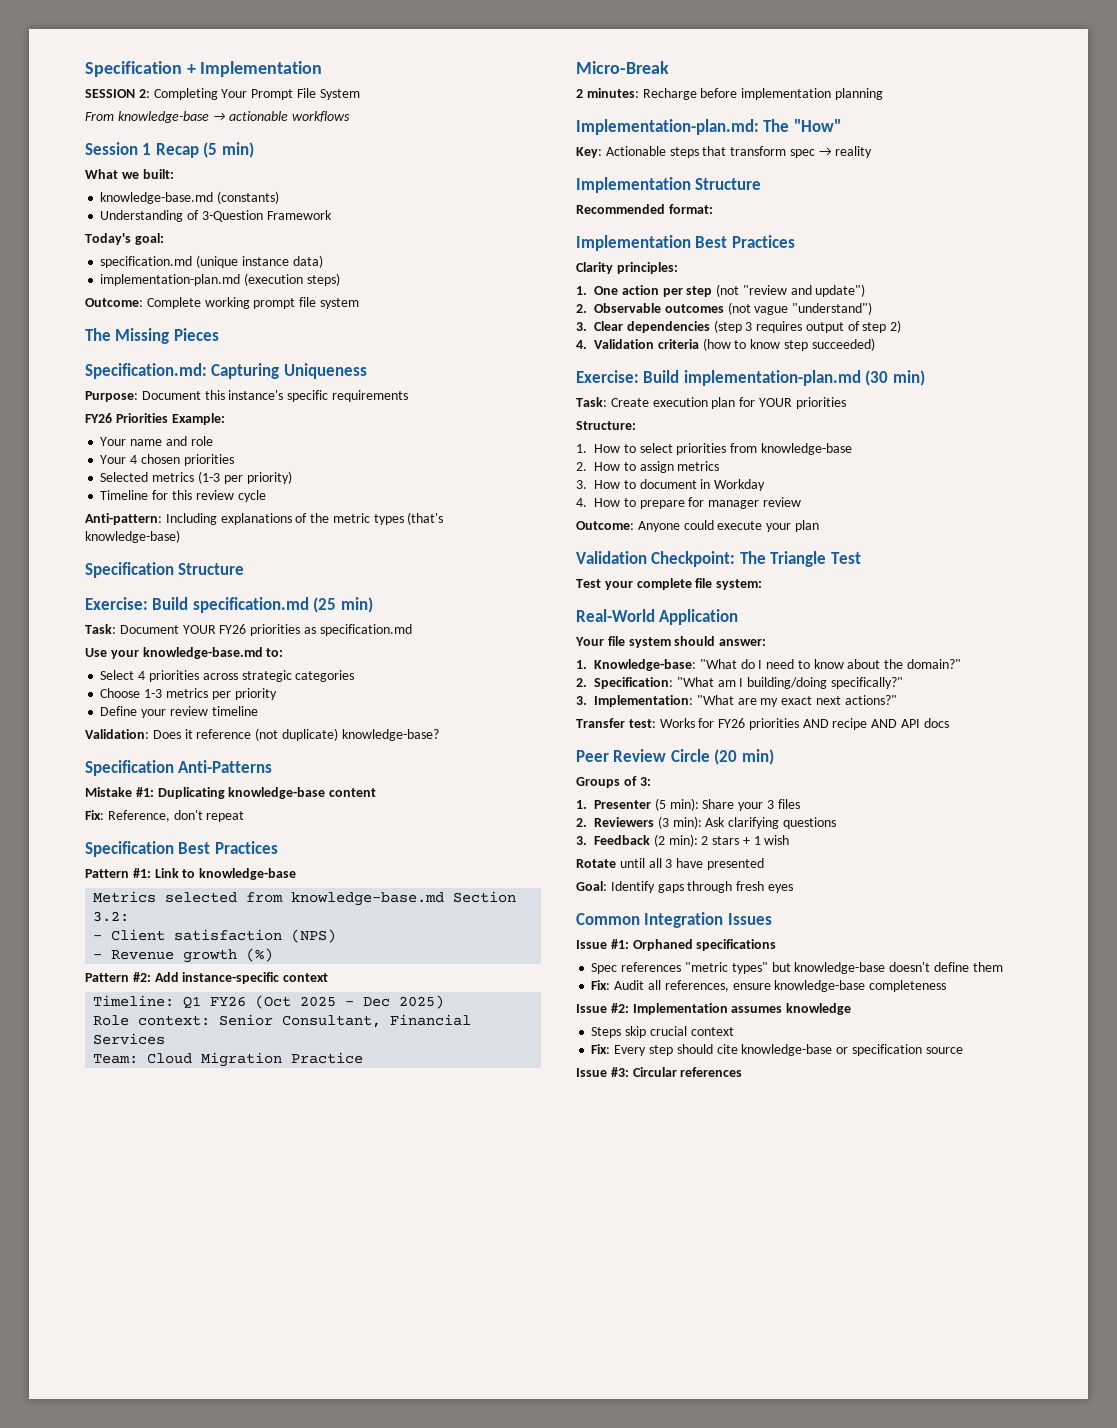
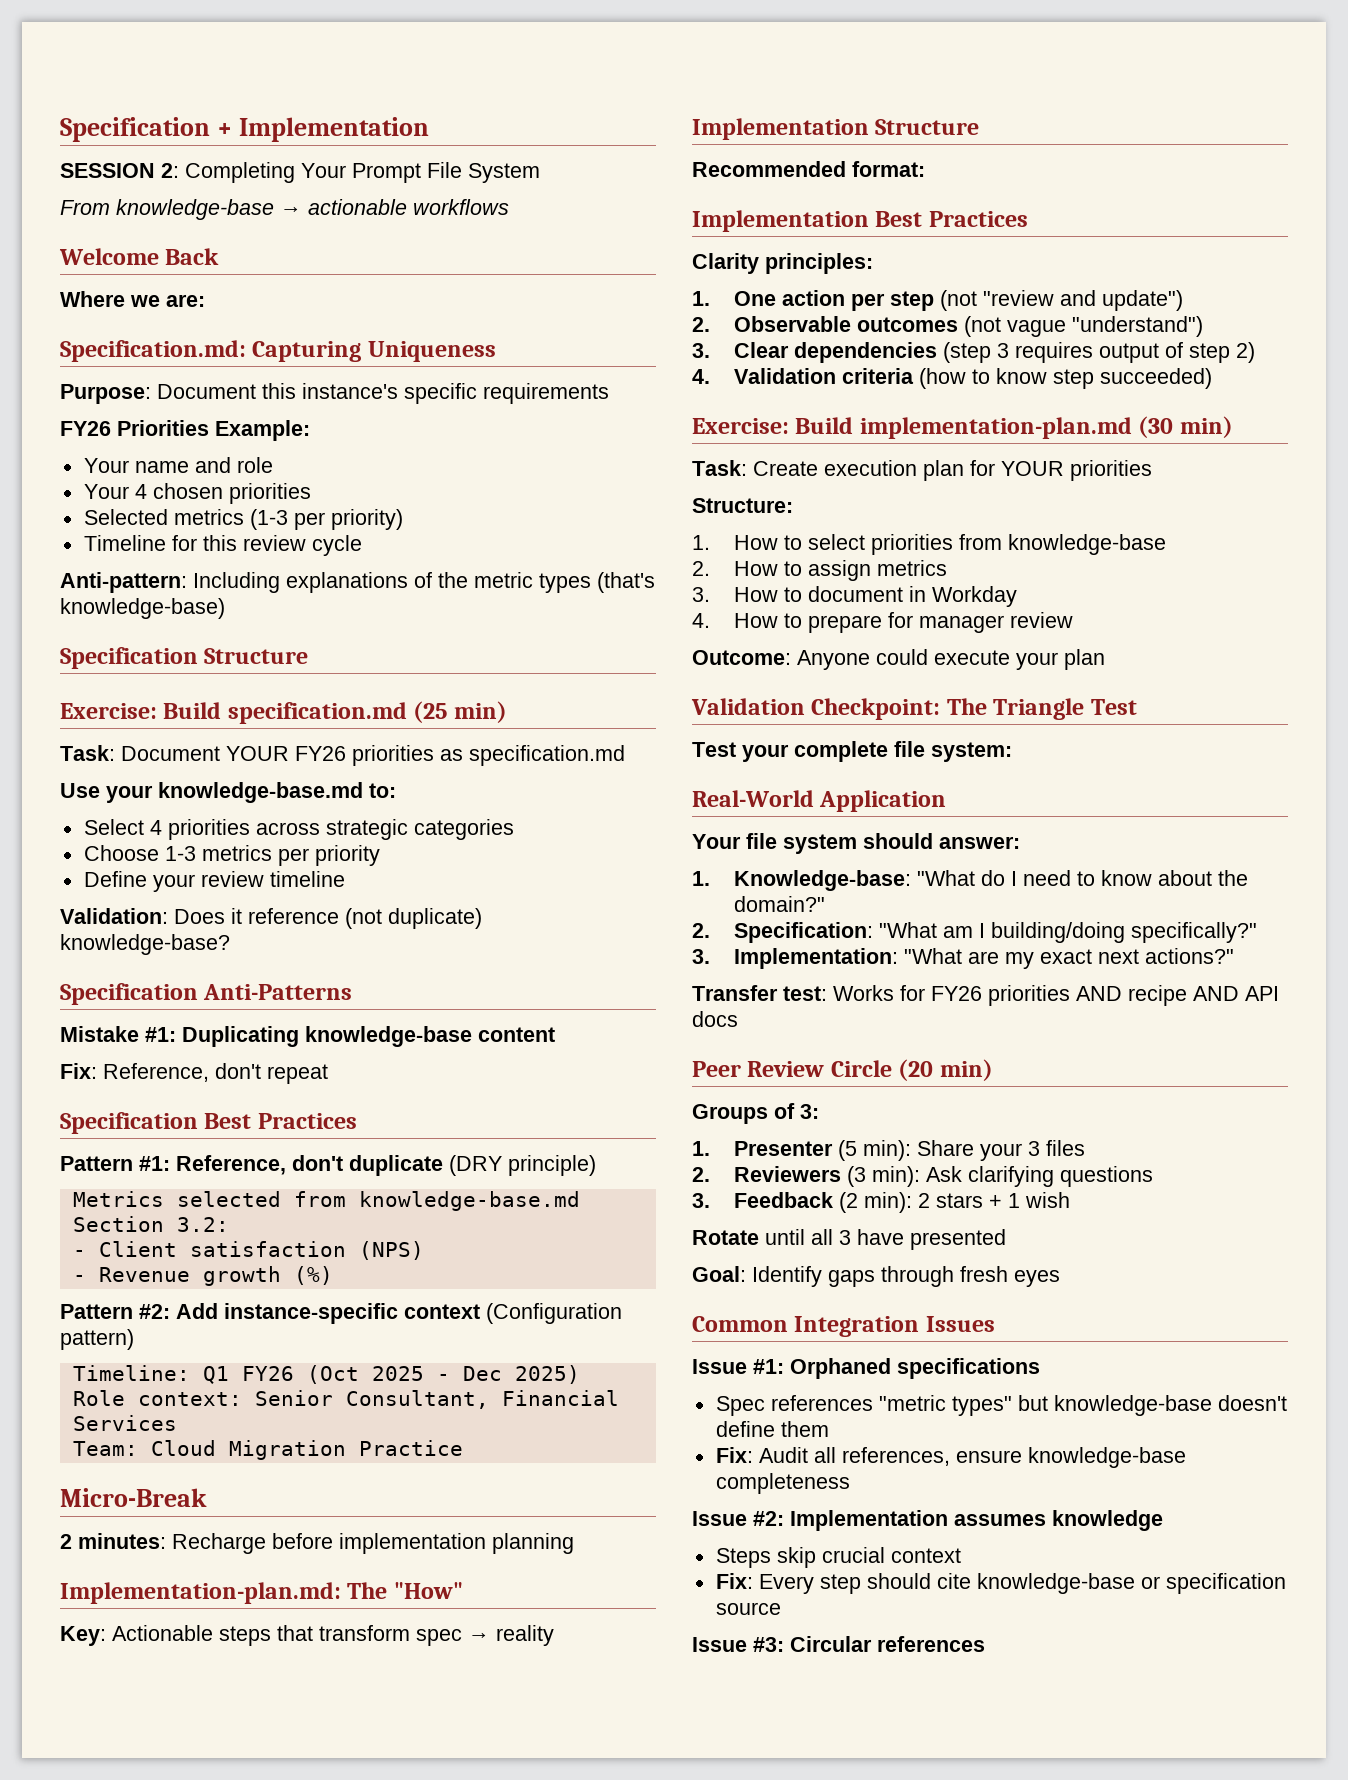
[85,142,254,158] [85,169,174,179] [100,191,280,204] [100,210,332,222] [85,233,164,245] [100,255,323,268] [100,273,340,286] [85,297,359,309] [85,328,219,344] Session 1 Recap (5 min) // What we built: // knowledge-base.md (constants) // Understanding of 3-Question Framework // Today's goal: // specification.md (unique instance data) // implementation-plan.md (execution steps) // Outcome: Complete working prompt file system // The Missing Pieces -> [59,248,220,265] [60,291,205,307] Welcome Back // Where we are:
[154,868,297,880] Link to knowledge-base -> [176,1155,596,1176] Reference, don't duplicate (DRY principle)
(329, 977) none -> [486,1303,622,1324] [60,1329,134,1350] (Configuration pattern)

